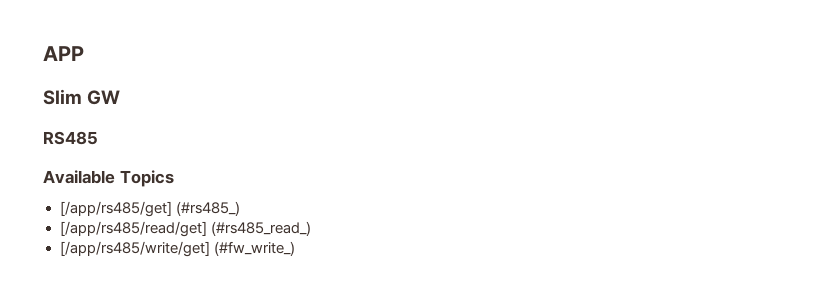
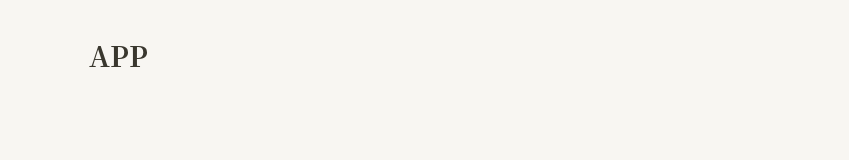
[43,89,121,105] [43,131,98,145] [43,170,174,187] [59,201,240,217] [59,221,311,237] [59,241,295,257] // Slim GW // RS485 // Available Topics // [/app/rs485/get] (#rs485_) // [/app/rs485/read/get] (#rs485_read_) // [/app/rs485/write/get] (#fw_write_) -> (148, 56) none

